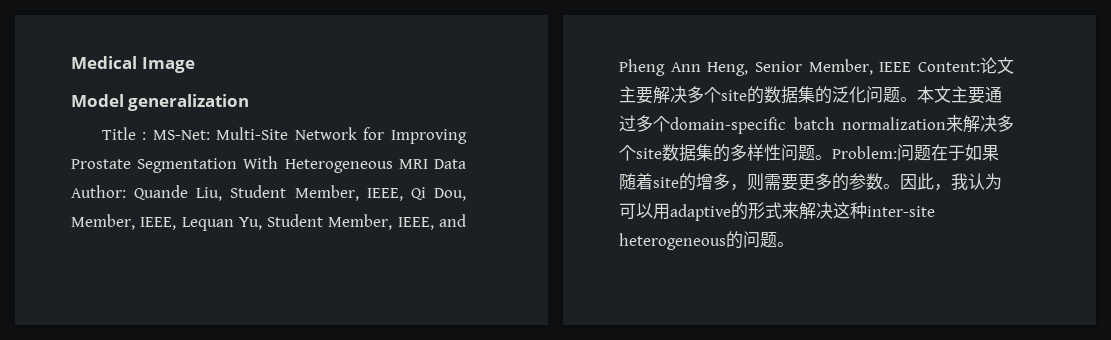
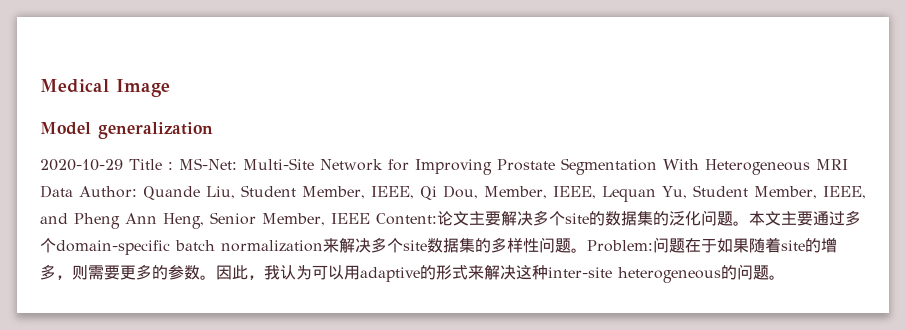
(250, 102) none -> [40,159,123,171] 2020-10-29

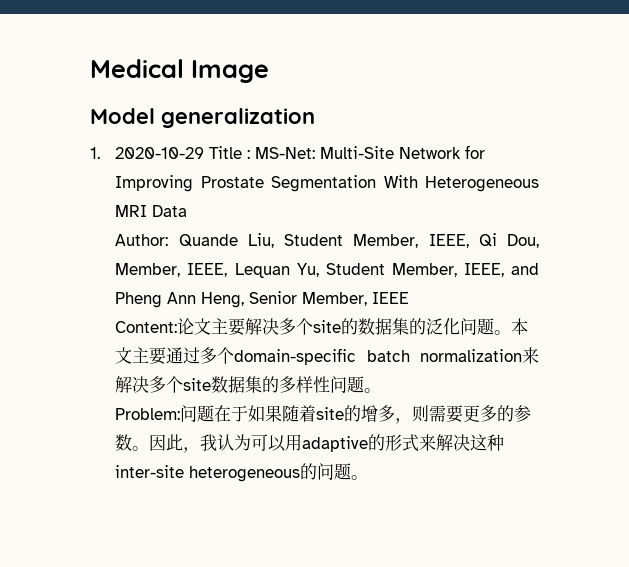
(213, 130) none -> [90,147,100,159] 1.
(73, 191) none -> (188, 211) //
(370, 218) none -> (410, 298) //
(587, 250) none -> (382, 390) //

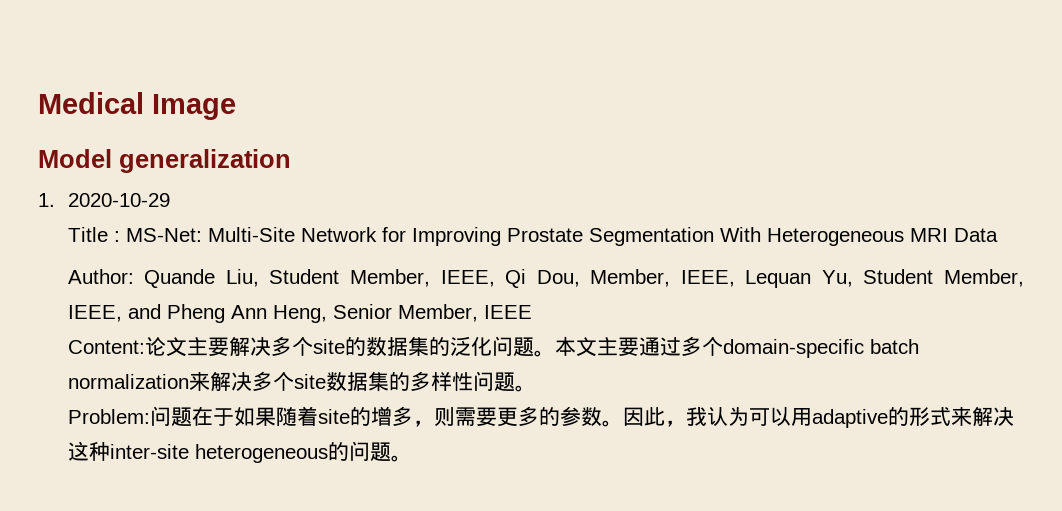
(205, 153) none -> (170, 200) //

